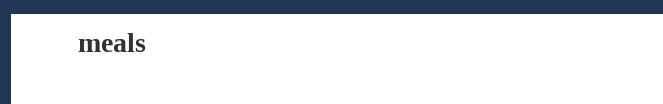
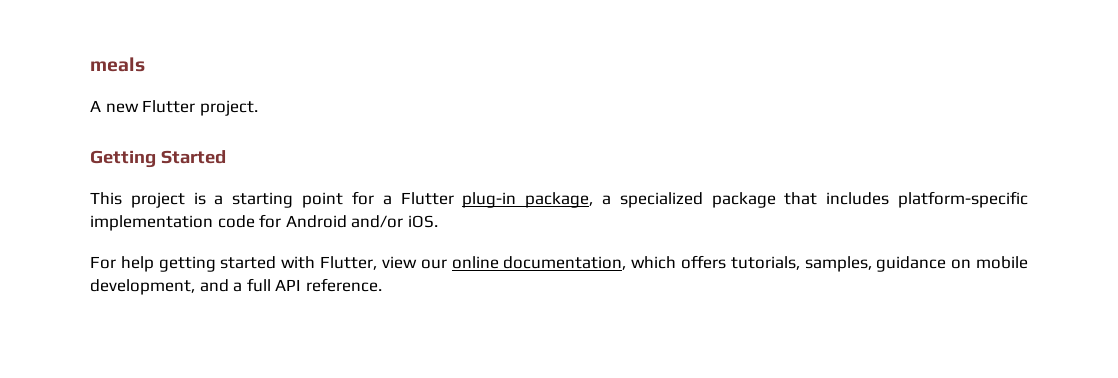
(146, 42) none -> [90,100,258,116] [90,150,226,168] [90,191,1028,208] [90,214,438,231] [90,255,1028,272] [90,278,382,295] // A new Flutter project. // Getting Started // This project is a starting point for a Flutter plug-in package, a specialized package that includes platform-specific implementation code for Android and/or iOS. // For help getting started with Flutter, view our online documentation, which offers tutorials, samples, guidance on mobile development, and a full API reference.

